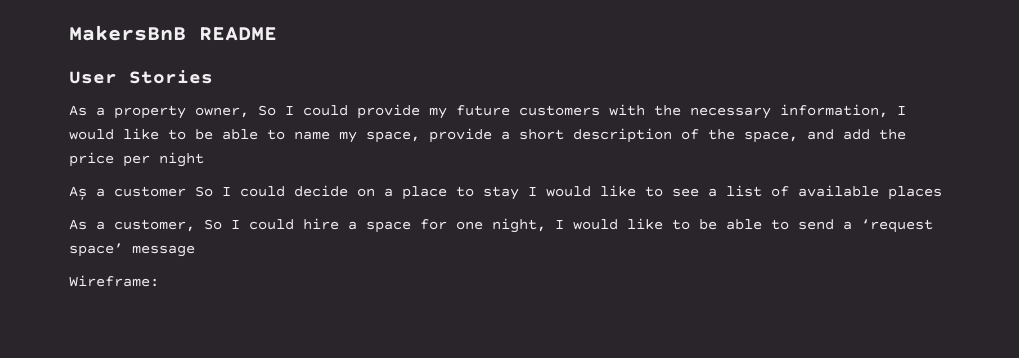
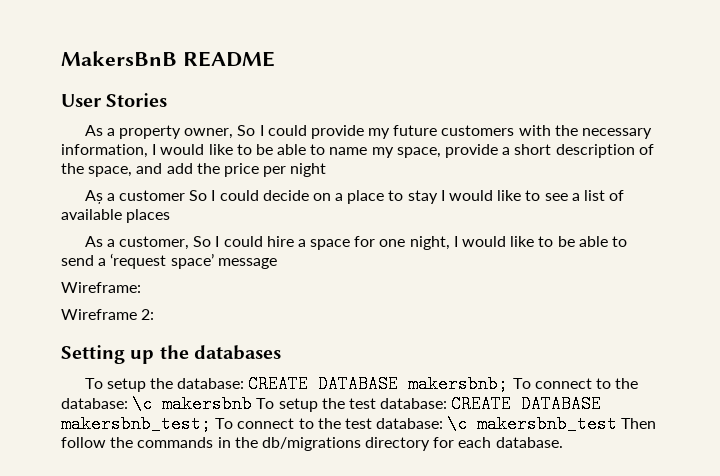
(159, 281) none -> [61,309,155,320] [61,345,282,364] [84,375,639,393] [61,395,602,413] [61,415,657,433] [61,437,563,451] // Wireframe 2: // Setting up the databases // To setup the database: CREATE DATABASE makersbnb; To connect to the database: \c makersbnb To setup the test database: CREATE DATABASE makersbnb_test; To connect to the test database: \c makersbnb_test Then follow the commands in the db/migrations directory for each database.

